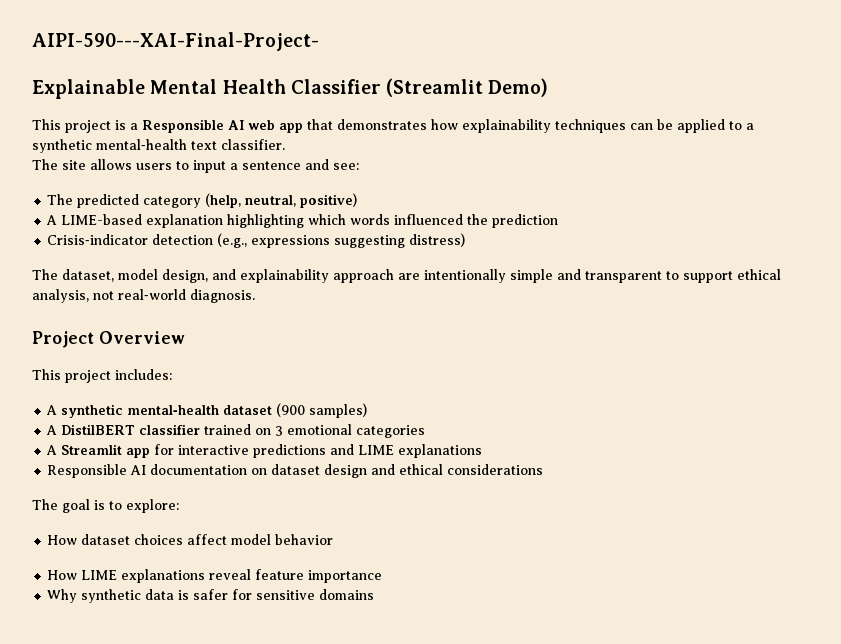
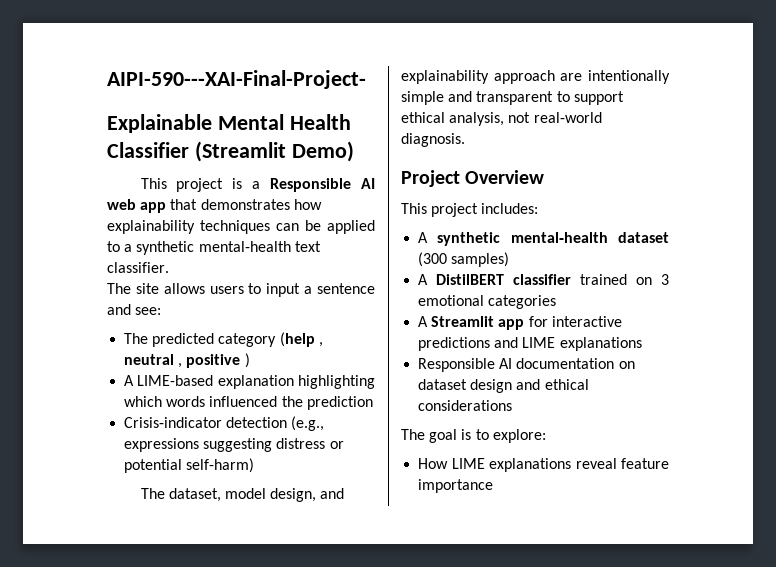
[205,193,358,208] (help, neutral, positive) -> [279,332,323,347] [124,353,250,368] (help , neutral , positive )
[409,233,466,247] distress) -> [276,438,344,449] [124,458,255,473] distress or potential self-harm)
[276,403,306,417] (900 -> [418,252,448,267] (300
[47,534,334,545] // How dataset choices affect model behavior -> (546, 436) none
[47,589,375,603] // Why synthetic data is safer for sensitive domains -> (494, 486) none

